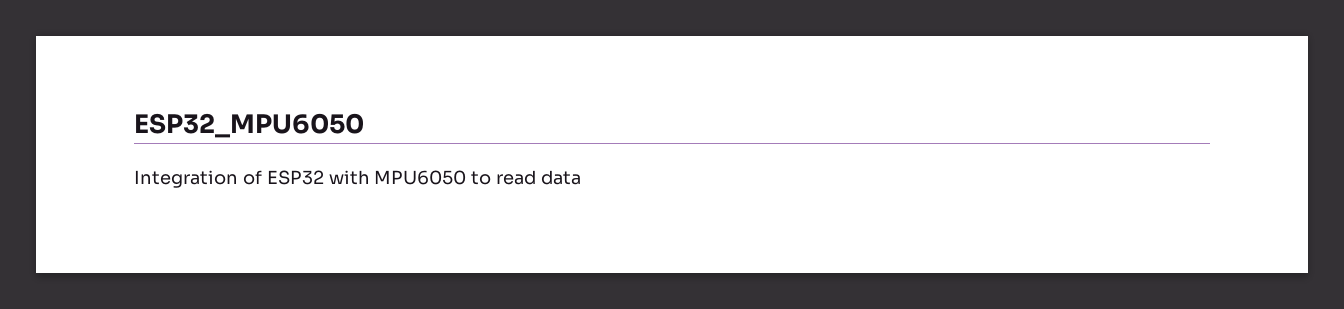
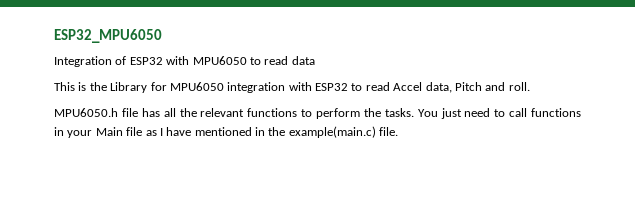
(582, 177) none -> [54,82,530,93] [54,108,581,119] [54,126,399,138] // This is the Library for MPU6050 integration with ESP32 to read Accel data, Pitch and roll. // MPU6050.h file has all the relevant functions to perform the tasks. You just need to call functions in your Main file as I have mentioned in the example(main.c) file.

